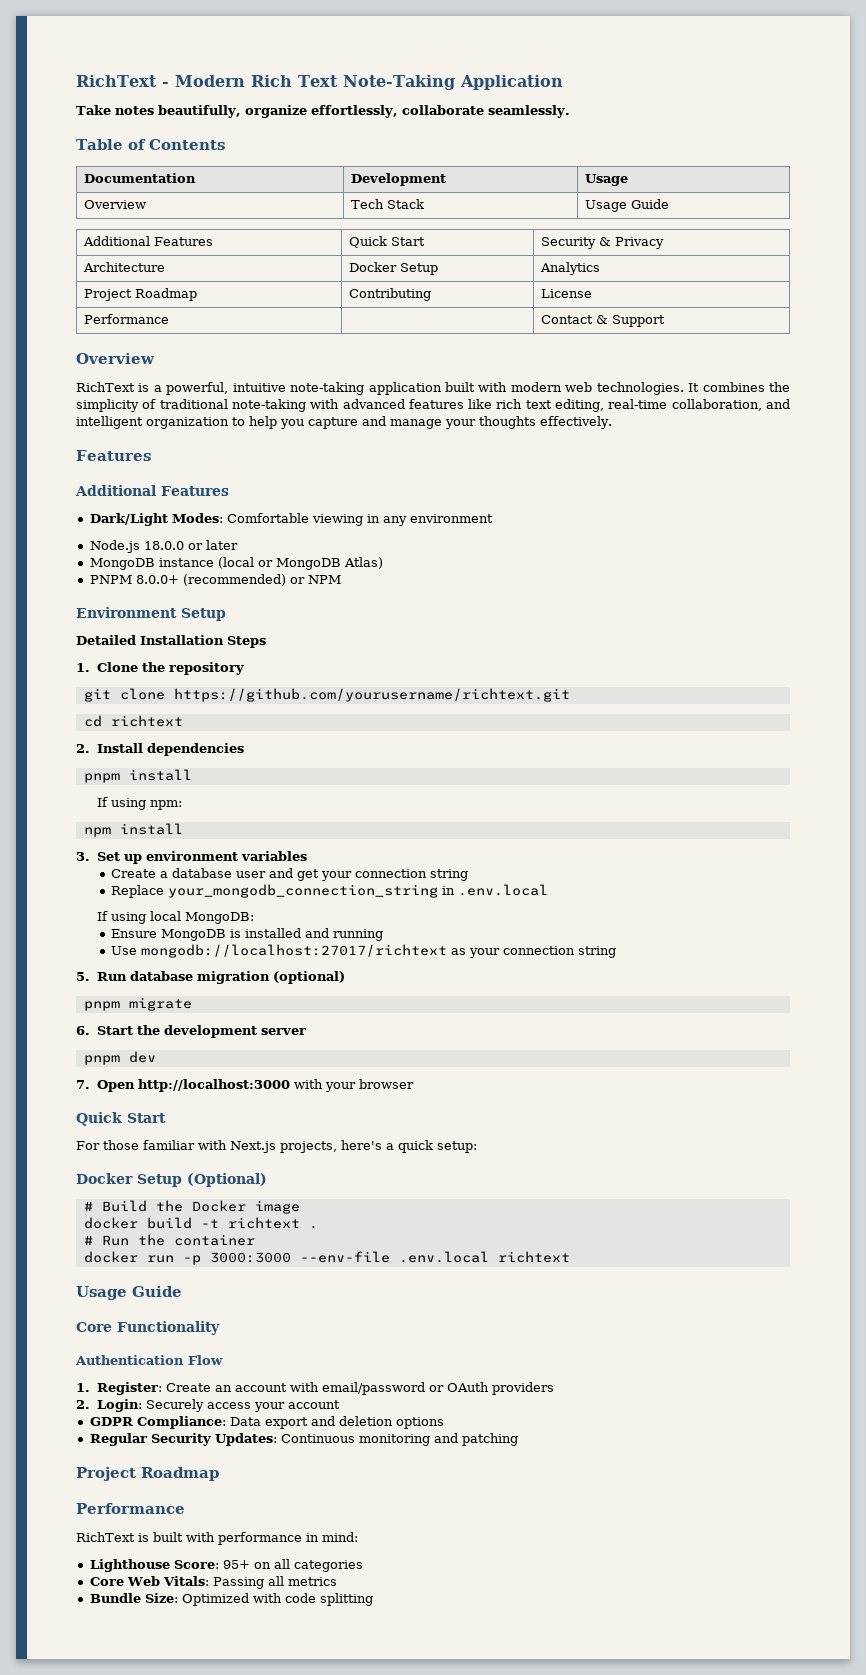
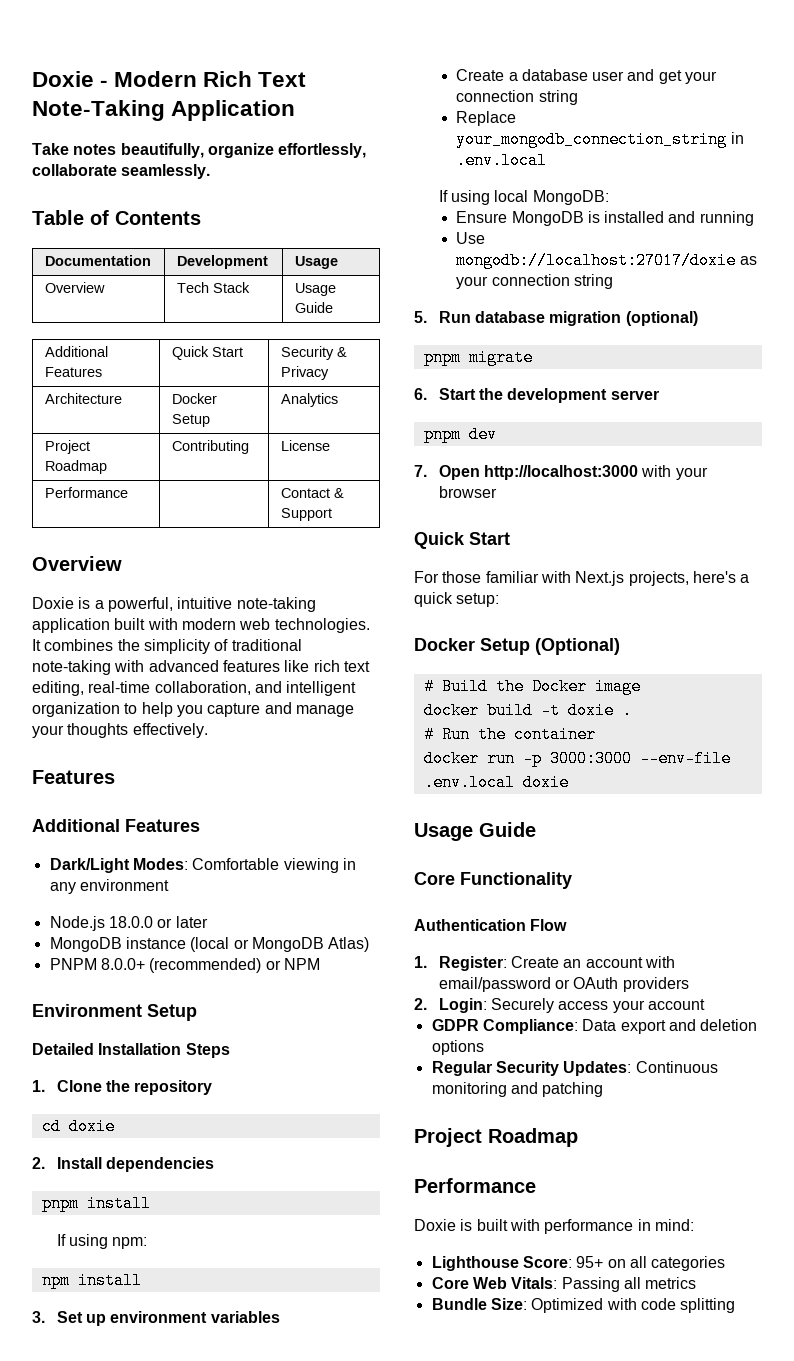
[76,75,157,87] RichText -> [32,71,94,87] Doxie
[76,382,135,392] RichText -> [32,597,74,609] Doxie
[83,688,570,702] // git clone https://github.com/yourusername/richtext.git -> (213, 1087) none
[110,715,183,727] richtext -> [68,1118,115,1135] doxie
[140,944,447,958] mongodb://localhost:27017/richtext -> [456,252,737,269] mongodb://localhost:27017/doxie
[227,1217,300,1229] richtext -> [567,702,614,719] doxie
[497,1251,570,1263] richtext -> [522,774,569,791] doxie
[76,1532,135,1542] RichText -> [414,1219,456,1231] Doxie

